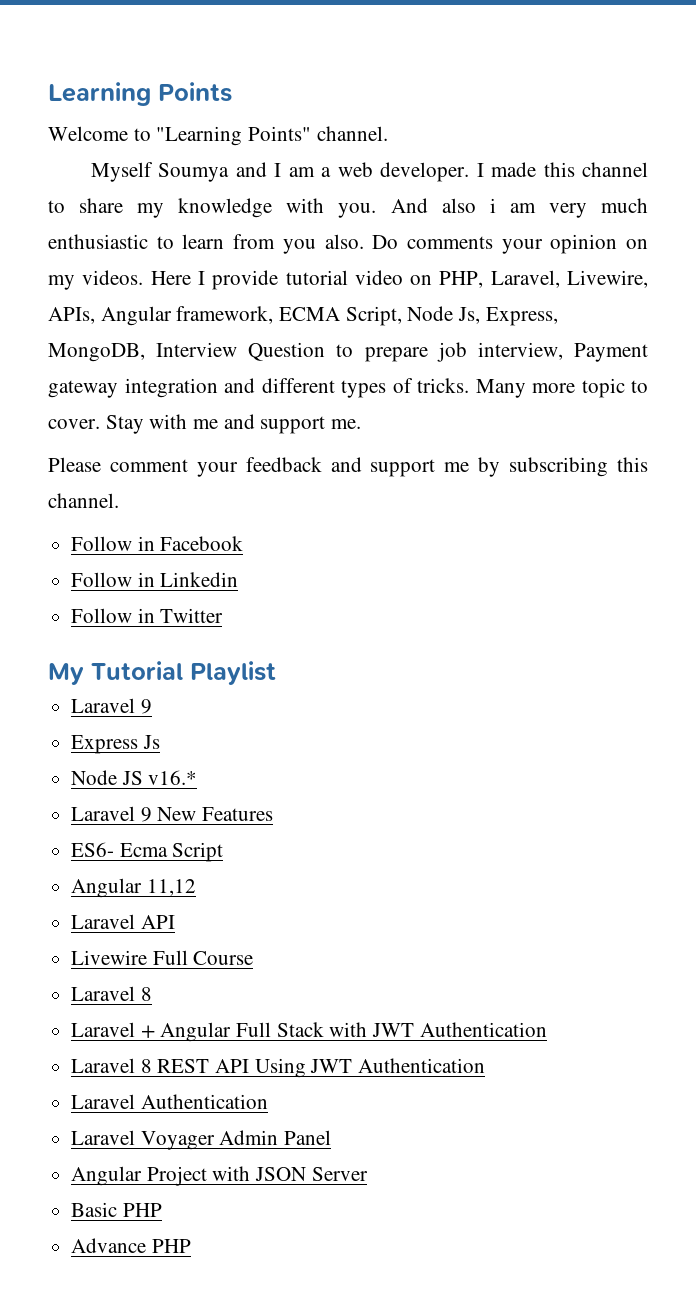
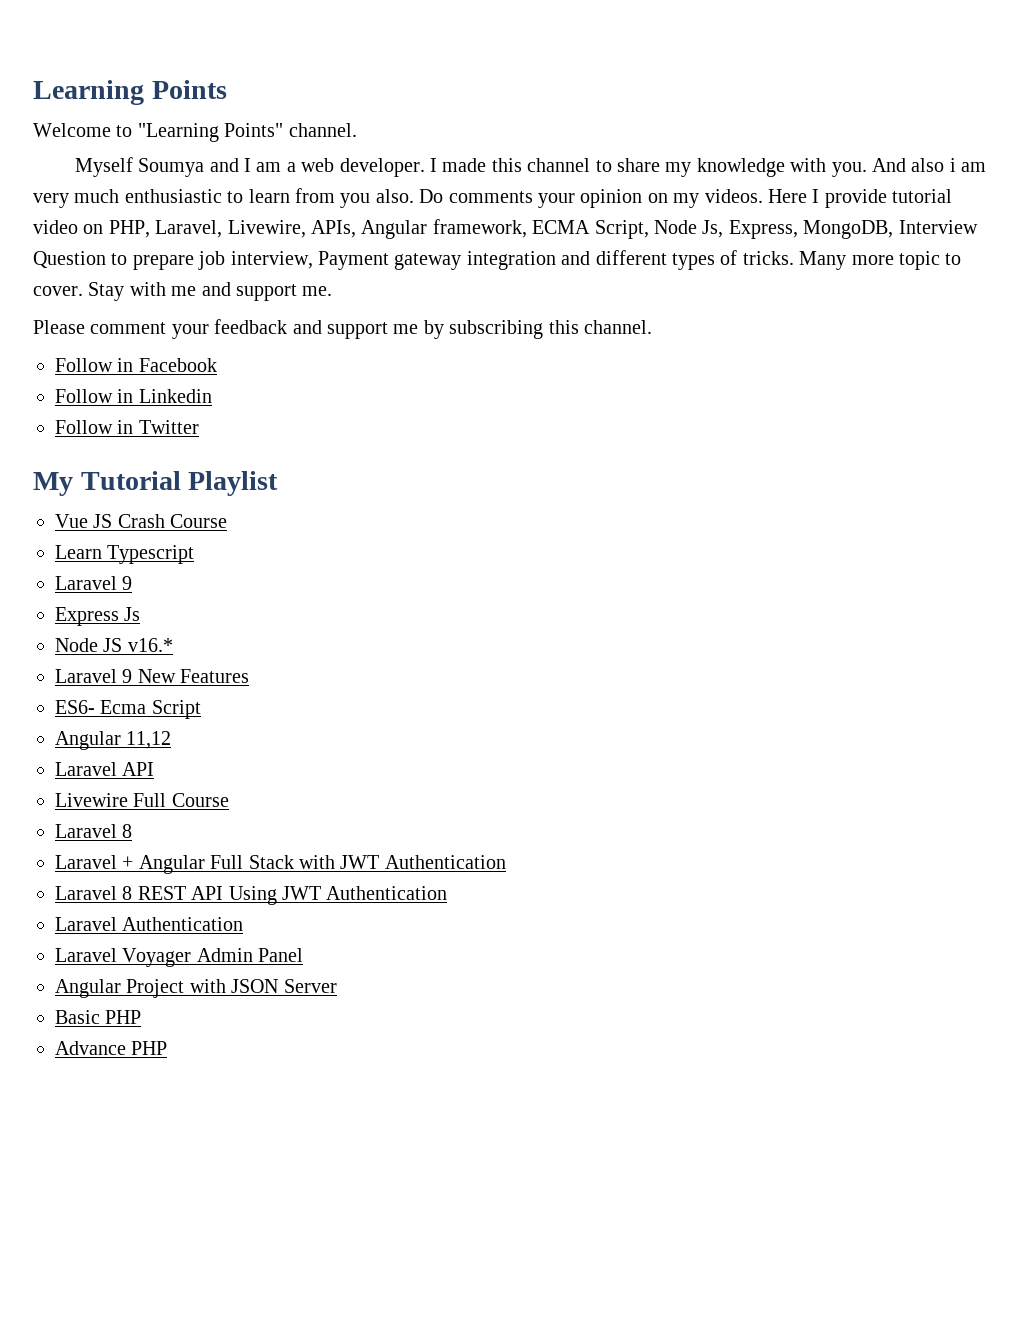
(276, 673) none -> [55,514,228,528] [55,545,195,564] // Vue JS Crash Course // Learn Typescript

